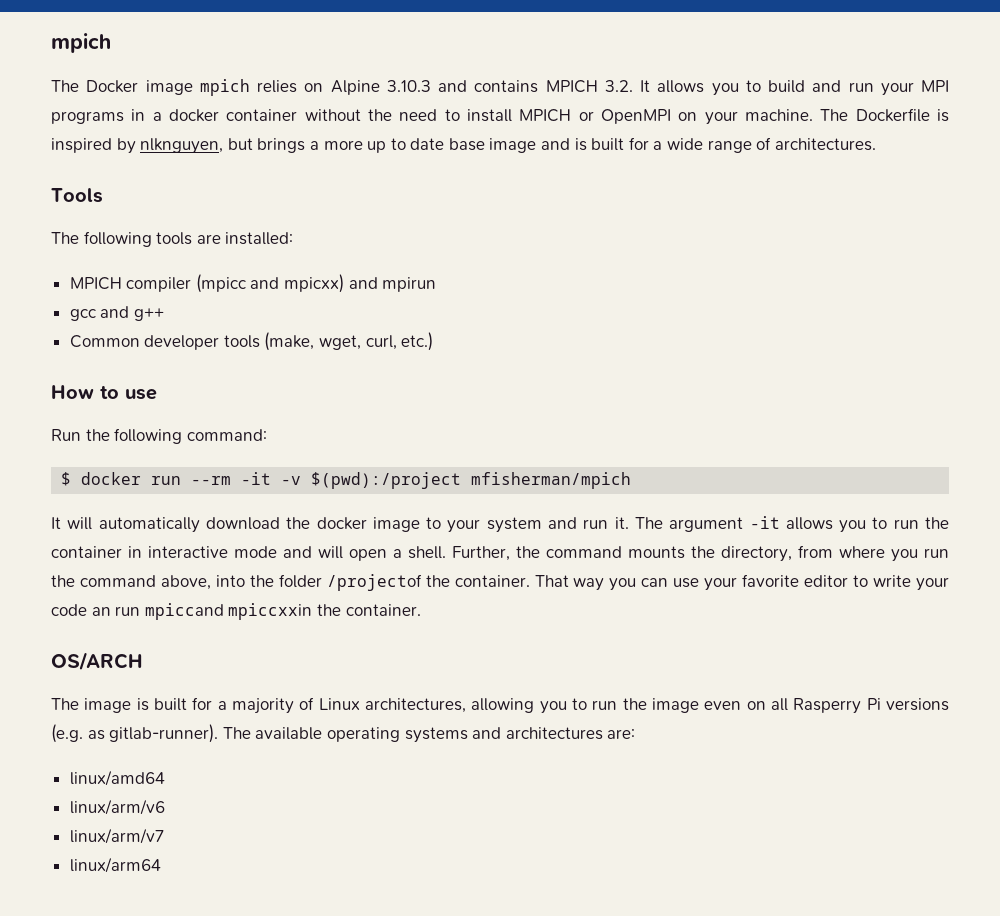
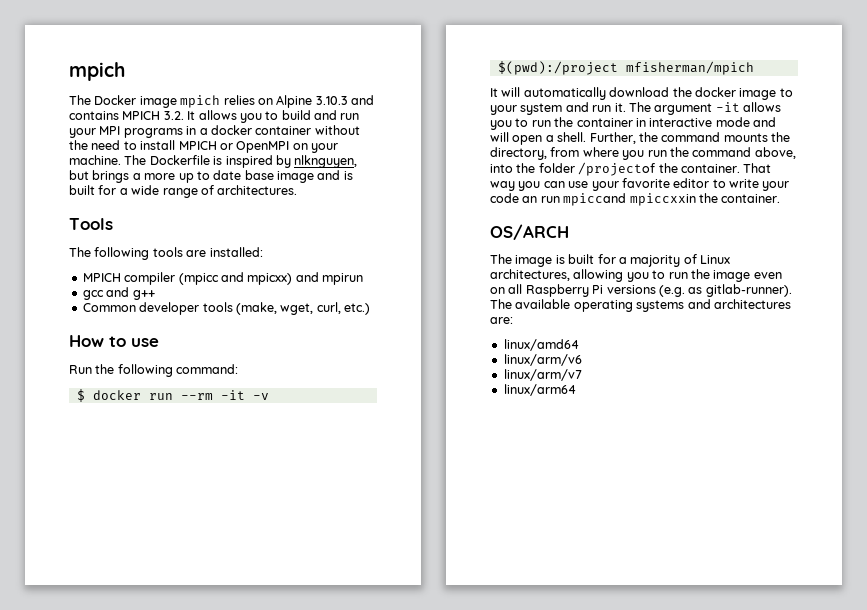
[793,698,862,714] Rasperry -> [525,284,589,297] Raspberry

